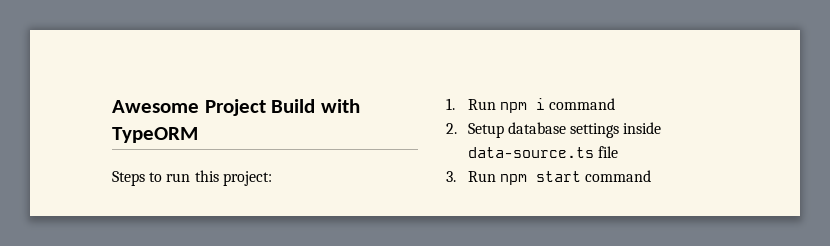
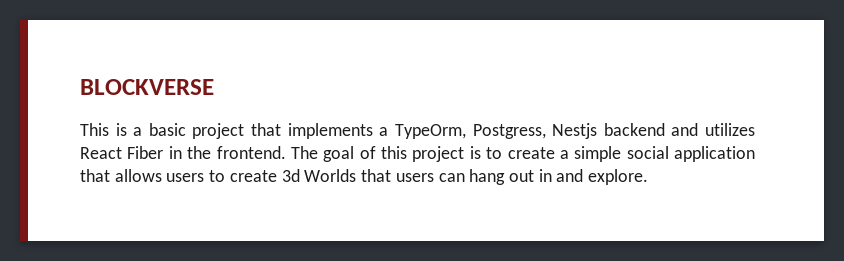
[112,99,360,116] [112,127,198,143] [112,170,272,186] [446,98,615,113] [446,122,662,138] [467,146,618,158] [446,170,651,185] Awesome Project Build with TypeORM // Steps to run this project: // 1. Run npm i command // 2. Setup database settings inside data-source.ts file // 3. Run npm start command -> [80,79,214,95] [80,123,756,139] [80,146,755,162] [80,169,649,185] BLOCKVERSE // This is a basic project that implements a TypeOrm, Postgress, Nestjs backend and utilizes React Fiber in the frontend. The goal of this project is to create a simple social application that allows users to create 3d Worlds that users can hang out in and explore.

